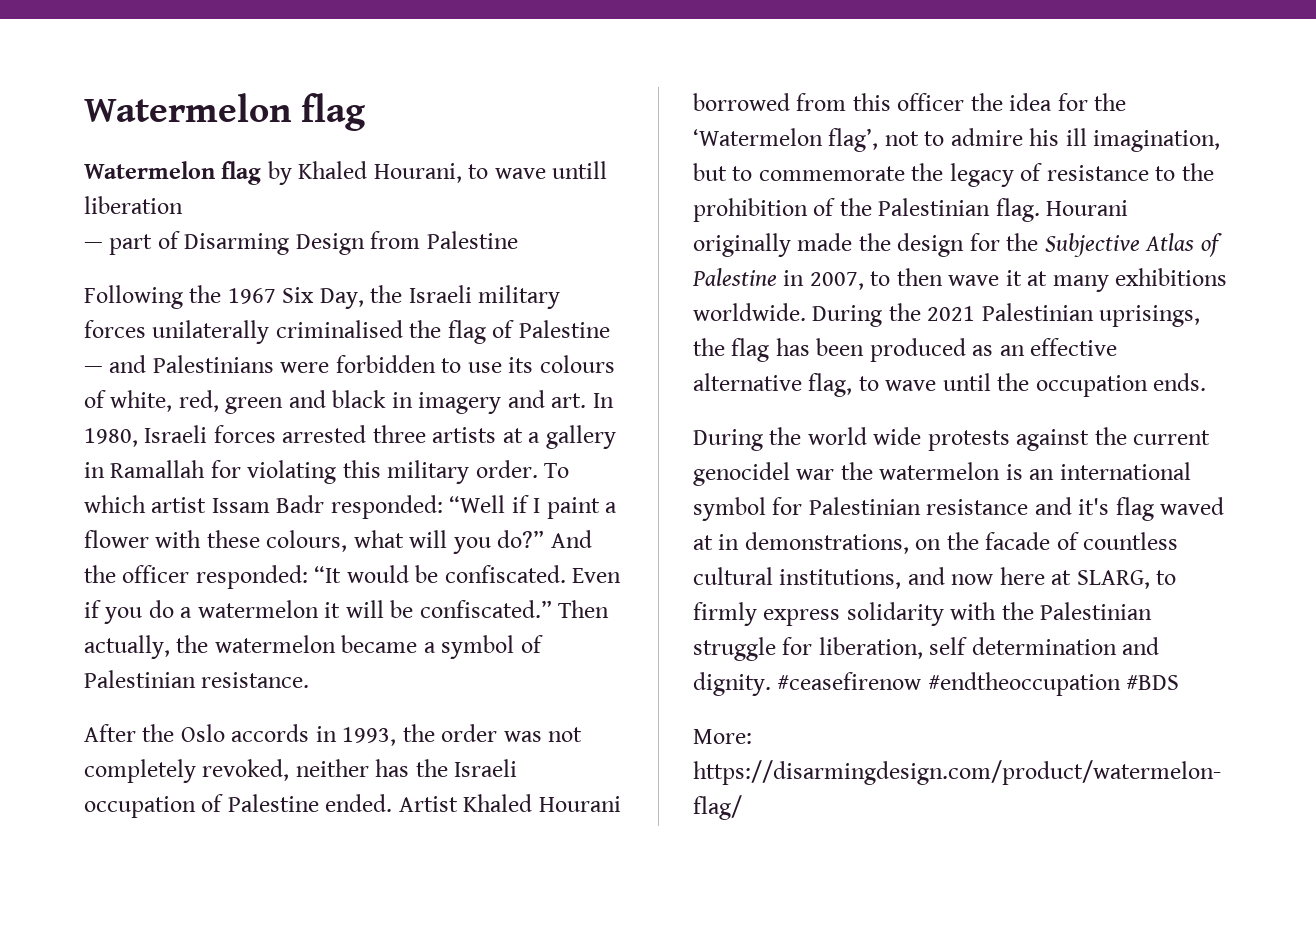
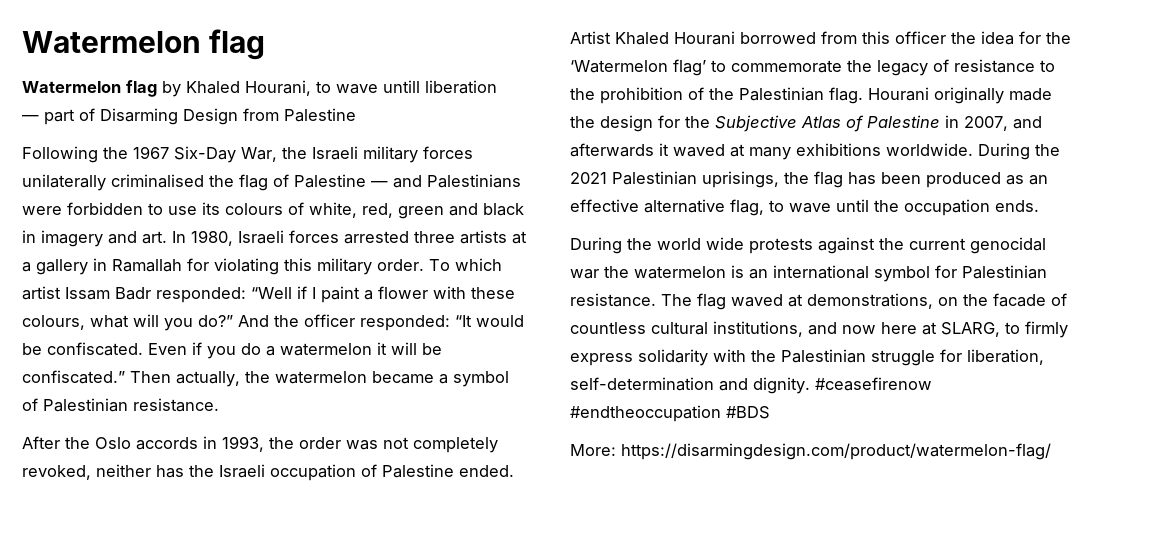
[282,287,364,309] Six Day, -> [174,146,277,163] Six-Day War,
[828,128,1221,152] [693,163,727,181] flag’, not to admire his ill imagination, but -> [673,59,706,76] flag’
[870,268,1022,286] to then wave it -> [1013,116,1042,129] [570,143,725,157] and afterwards it waved
[693,462,790,486] genocidel -> [970,237,1046,254] genocidal
[926,497,1110,515] resistance and it's -> [570,293,692,307] resistance. The
[718,534,740,550] in -> (803, 300) none
[929,637,1117,655] self determination -> [570,377,714,391] self-determination

